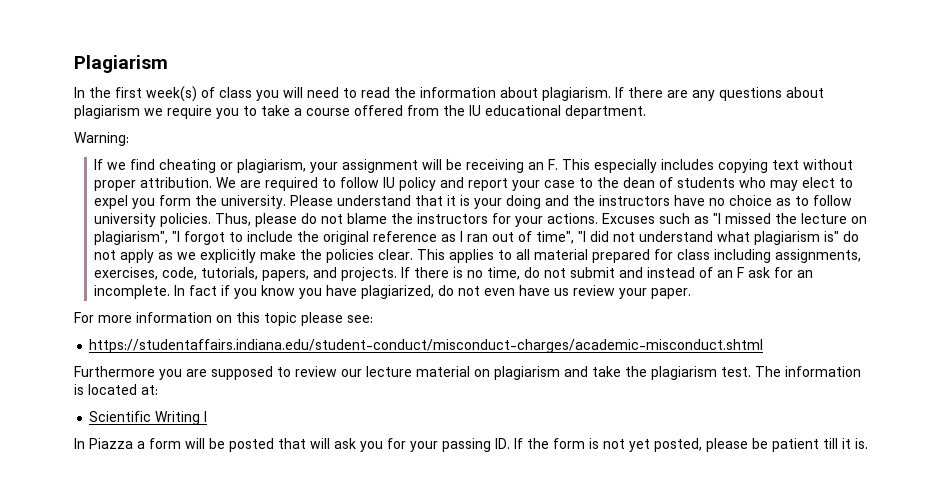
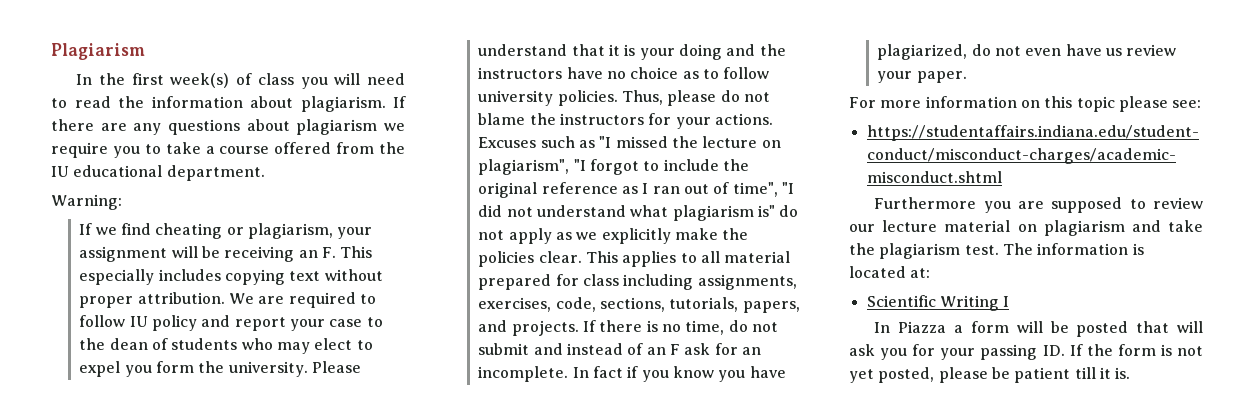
(198, 273) none -> [600,297,666,312] sections,

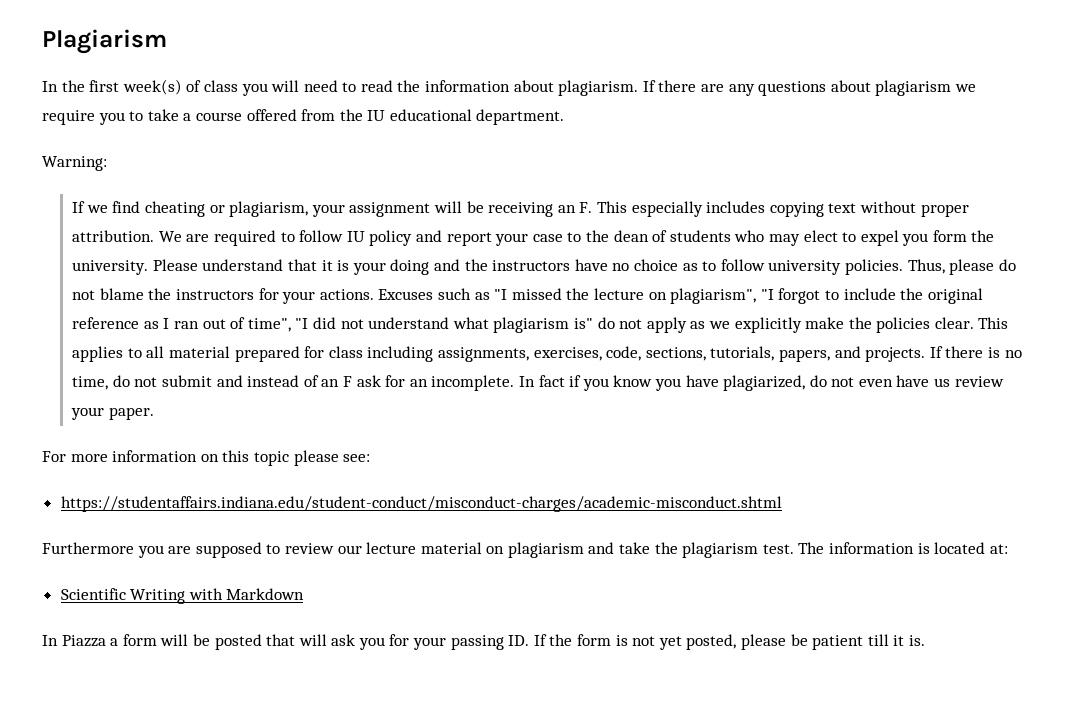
[1003,296,1010,307] I -> [188,588,305,600] with Markdown

